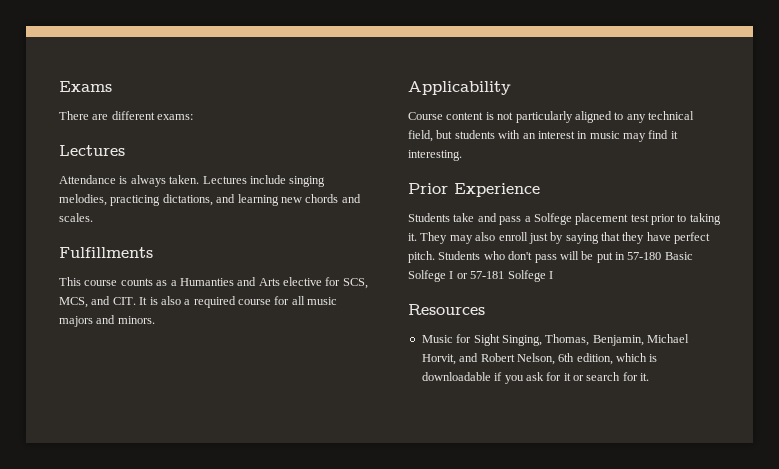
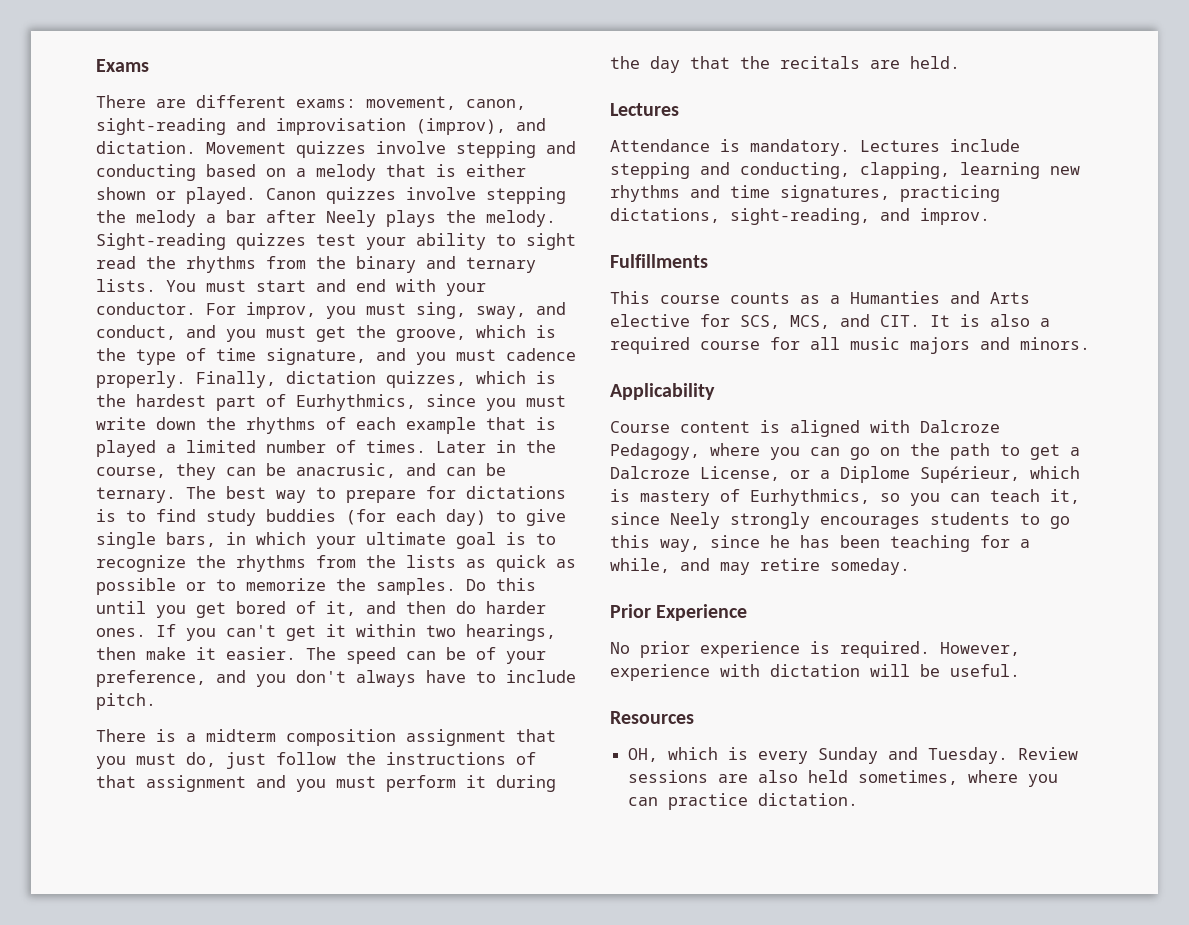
[59,145,125,156] [59,175,326,187] [59,194,361,206] [59,213,93,222] // Lectures // Attendance is always taken. Lectures include singing melodies, practicing dictations, and learning new chords and scales. -> [366,96,526,110] [96,118,546,135] [96,141,576,158] [96,164,526,181] [96,187,566,204] [96,210,556,227] [96,233,576,250] [96,256,536,273] [96,279,486,296] [96,302,566,319] [96,325,556,342] [96,348,576,365] [96,371,556,388] [96,394,566,411] [96,417,556,434] [96,440,556,457] [96,463,506,480] [96,486,566,503] [96,509,566,526] [96,532,556,549] [96,555,576,572] [96,578,536,595] [96,601,546,618] [96,624,556,641] [96,647,546,664] [96,670,576,687] [96,693,156,710] [96,729,556,746] [96,752,536,769] [96,775,556,792] [610,56,960,73] [610,103,679,116] [610,139,1020,156] [610,162,1080,179] [610,185,1000,202] [610,208,990,225] movement, canon, sight-reading and improvisation (improv), and dictation. Movement quizzes involve stepping and conducting based on a melody that is either shown or played. Canon quizzes involve stepping the melody a bar after Neely plays the melody. Sight-reading quizzes test your ability to sight read the rhythms from the binary and ternary lists. You must start and end with your conductor. For improv, you must sing, sway, and conduct, and you must get the groove, which is the type of time signature, and you must cadence properly. Finally, dictation quizzes, which is the hardest part of Eurhythmics, since you must write down the rhythms of each example that is played a limited number of times. Later in the course, they can be anacrusic, and can be ternary. The best way to prepare for dictations is to find study buddies (for each day) to give single bars, in which your ultimate goal is to recognize the rhythms from the lists as quick as possible or to memorize the samples. Do this until you get bored of it, and then do harder ones. If you can't get it within two hearings, then make it easier. The speed can be of your preference, and you don't always have to include pitch. // There is a midterm composition assignment that you must do, just follow the instructions of that assignment and you must perform it during the day that the recitals are held. // Lectures // Attendance is mandatory. Lectures include stepping and conducting, clapping, learning new rhythms and time signatures, practicing dictations, sight-reading, and improv.
[497,111,694,123] [408,130,678,142] [408,150,462,161] [408,183,540,197] [408,213,721,225] [408,232,711,244] [408,251,693,263] [408,270,553,282] [408,304,485,315] [421,334,689,346] [421,353,658,365] [421,372,650,384] not particularly aligned to any technical field, but students with an interest in music may find it interesting. // Prior Experience // Students take and pass a Solfege placement test prior to taking it. They may also enroll just by saying that they have perfect pitch. Students who don't pass will be put in 57-180 Basic Solfege I or 57-181 Solfege I // Resources // Music for Sight Singing, Thomas, Benjamin, Michael Horvit, and Robert Nelson, 6th edition, which is downloadable if you ask for it or search for it. -> [790,420,1000,437] [610,443,1080,460] [610,466,1080,483] [610,489,1080,506] [610,512,1070,529] [610,535,1030,552] [610,558,910,575] [610,604,748,621] [610,641,1020,658] [610,664,1020,681] [610,711,694,724] [628,747,1079,764] [628,770,1059,787] [628,793,859,810] aligned with Dalcroze Pedagogy, where you can go on the path to get a Dalcroze License, or a Diplome Supérieur, which is mastery of Eurhythmics, so you can teach it, since Neely strongly encourages students to go this way, since he has been teaching for a while, and may retire someday. // Prior Experience // No prior experience is required. However, experience with dictation will be useful. // Resources // OH, which is every Sunday and Tuesday. Review sessions are also held sometimes, where you can practice dictation.

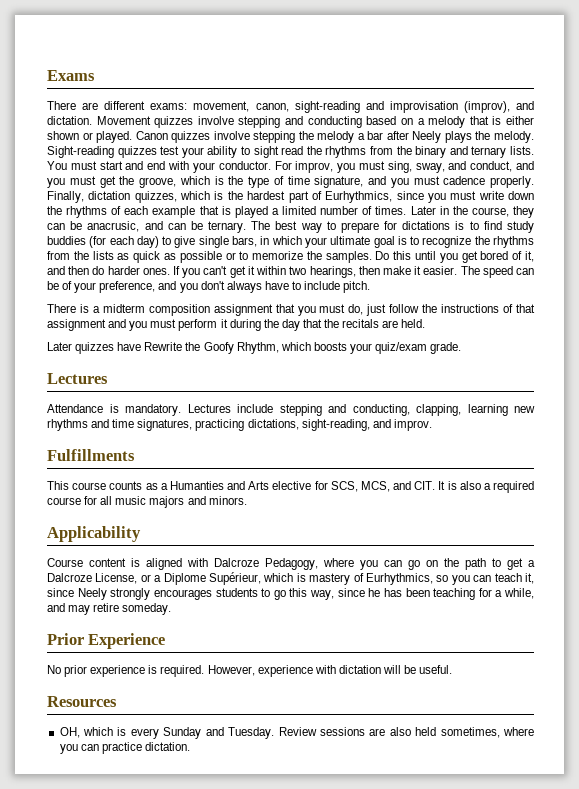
(960, 62) none -> [47,342,462,354] // Later quizzes have Rewrite the Goofy Rhythm, which boosts your quiz/exam grade.

